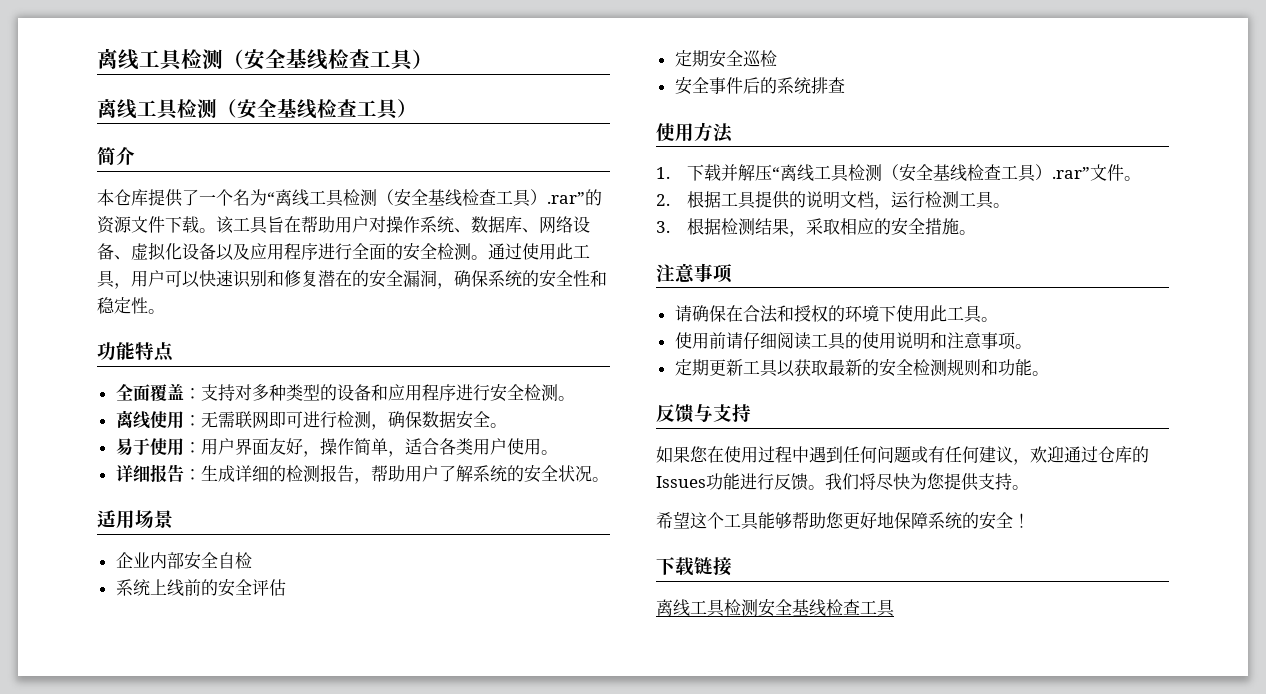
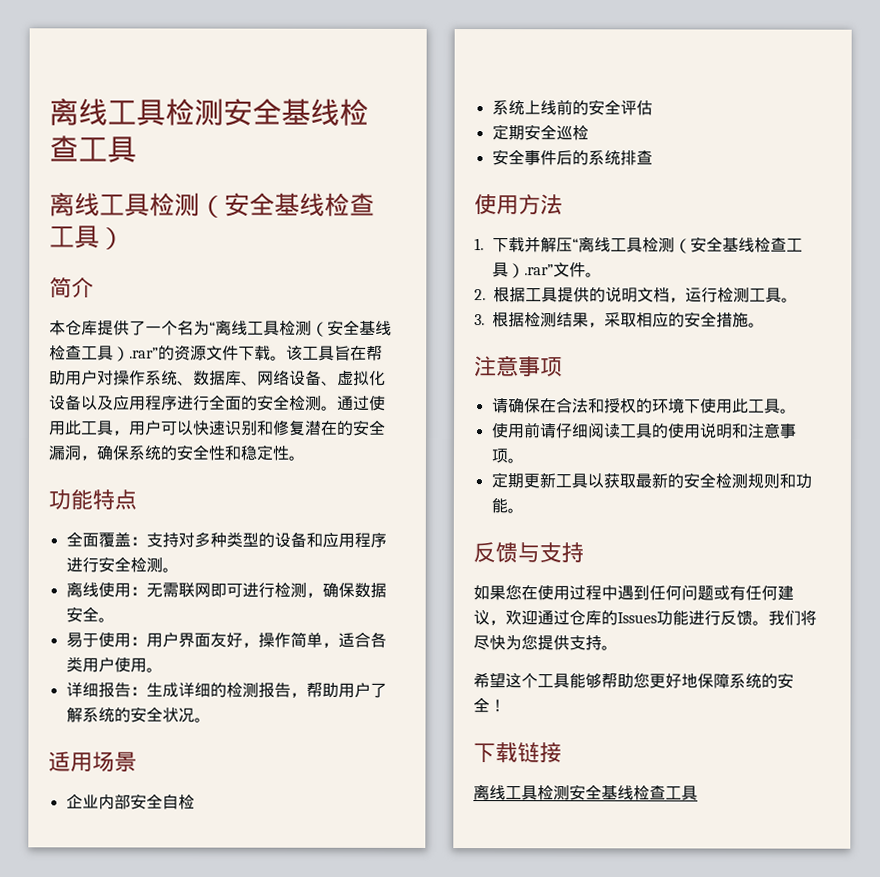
[97,48,433,71] 离线工具检测（安全基线检查工具） -> [49,98,369,126] [49,135,137,163] 离线工具检测安全基线检查工具

